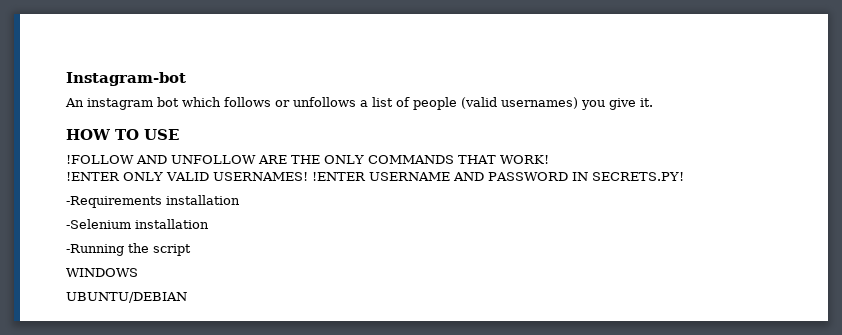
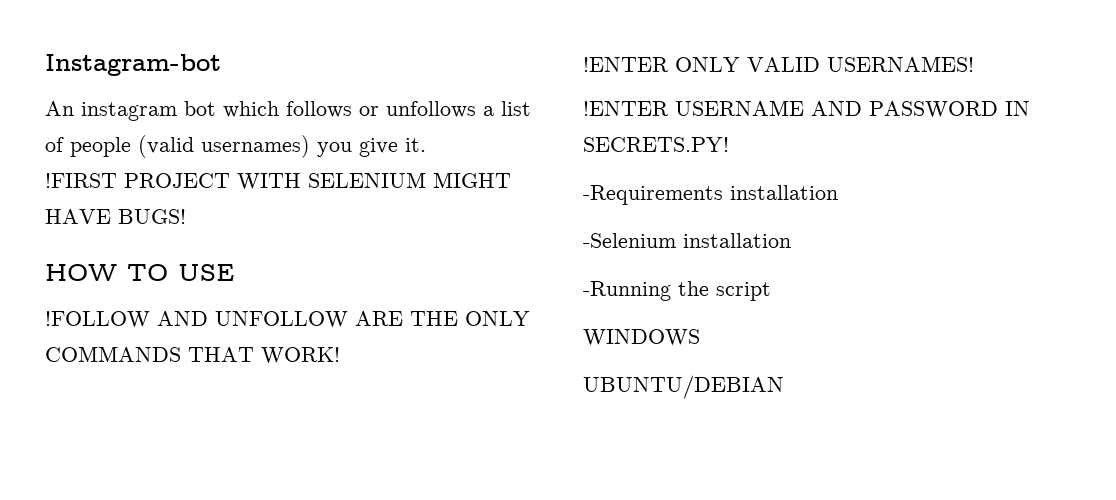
(653, 102) none -> [45,172,511,190] [45,209,186,224] // !FIRST PROJECT WITH SELENIUM MIGHT HAVE BUGS!
(308, 176) none -> (974, 64) //

